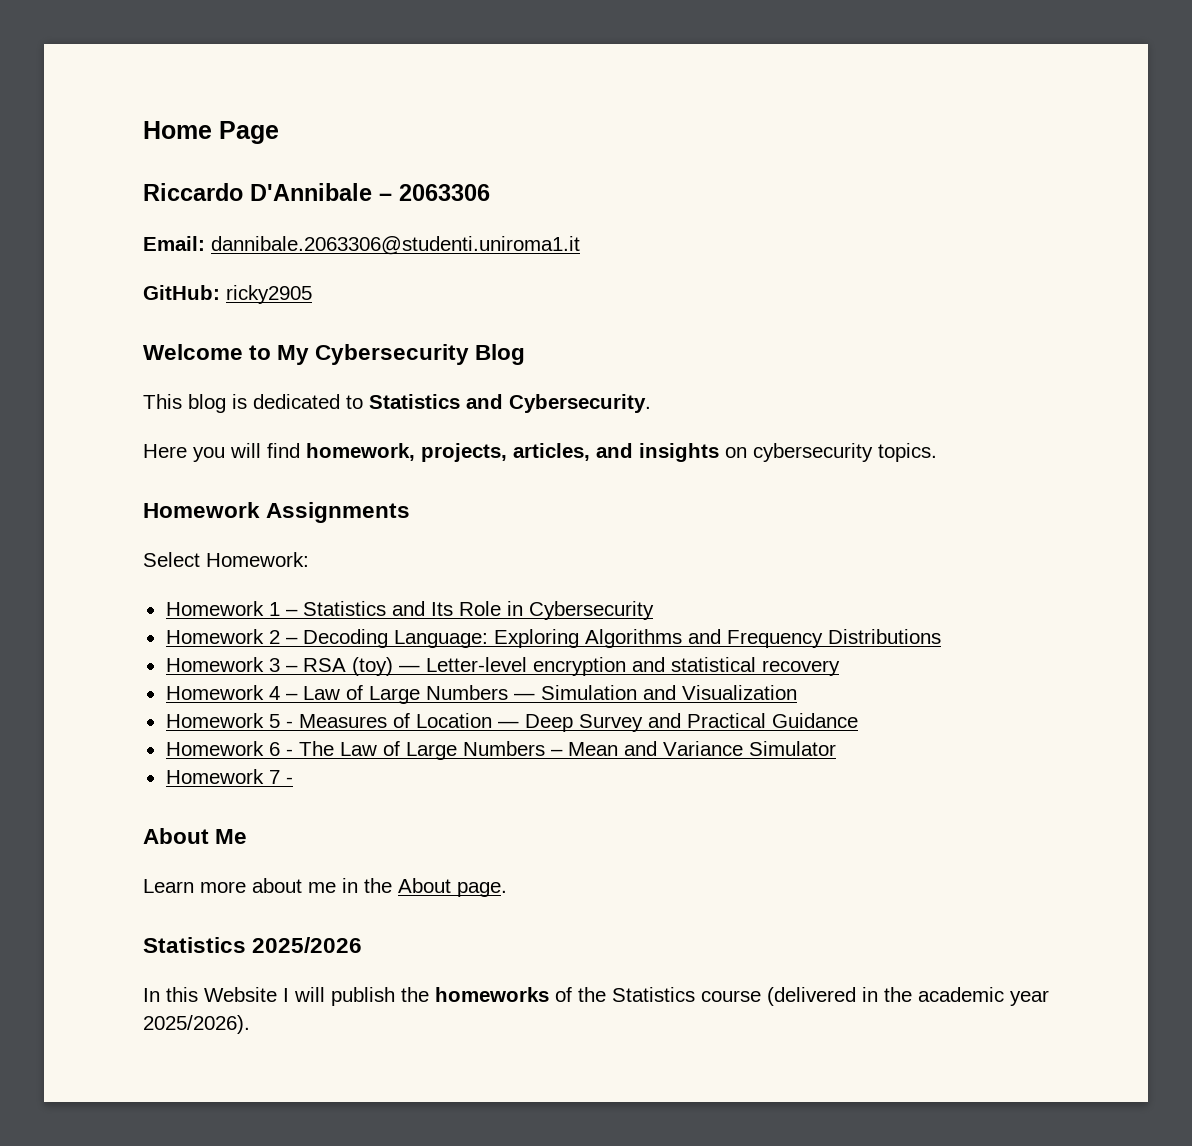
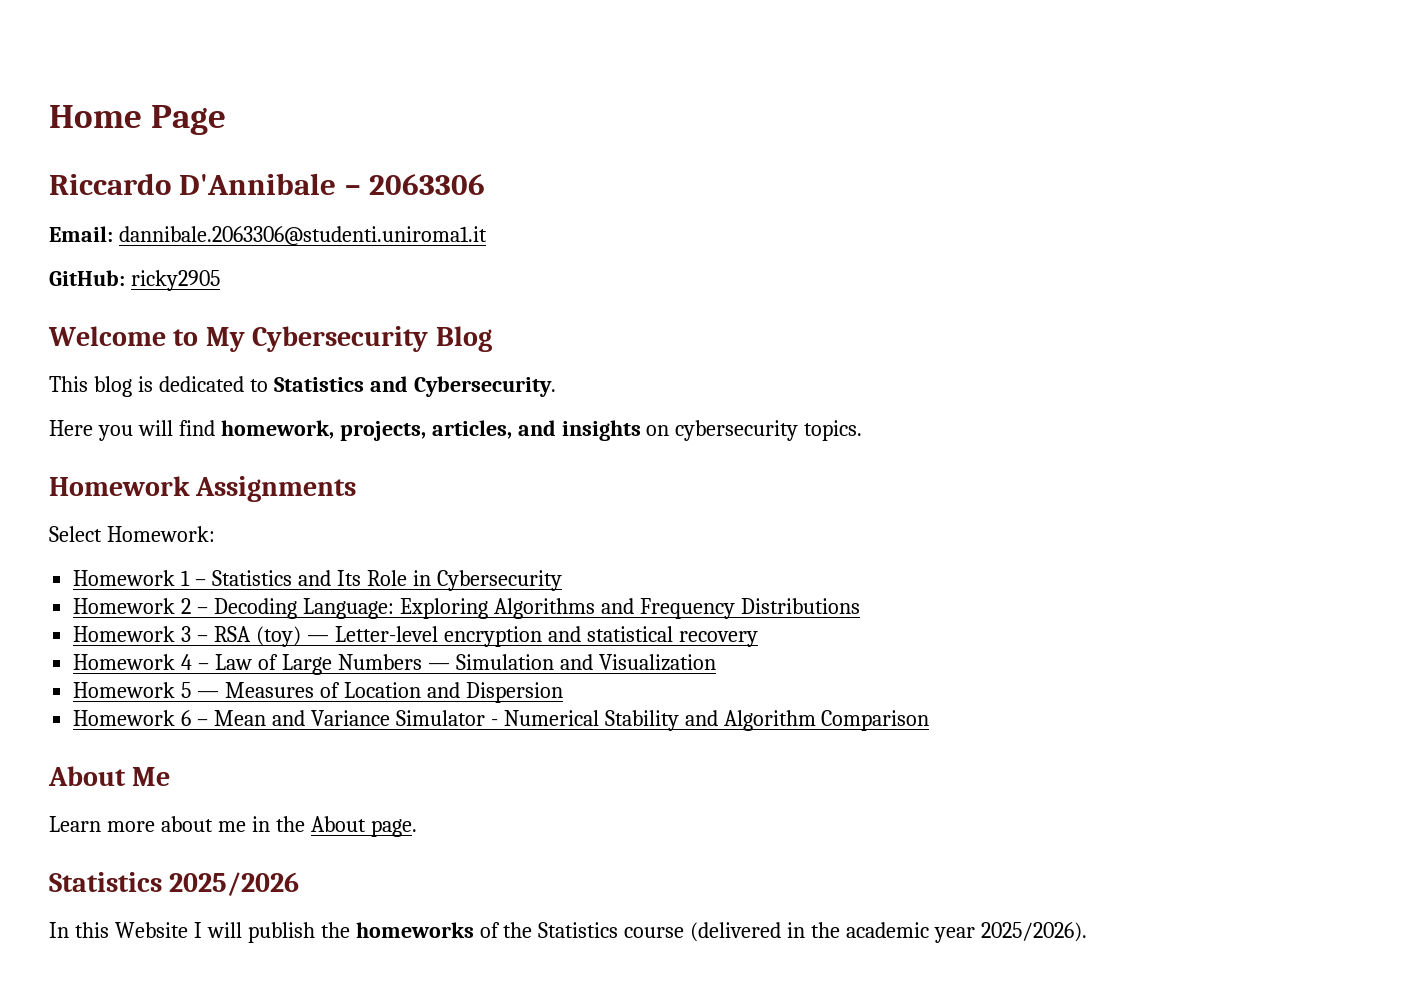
[285,721,293,728] - -> [197,691,220,698] —
[497,713,858,732] [165,741,545,760] — Deep Survey and Practical Guidance // Homework 6 - The Law of Large Numbers -> [426,682,563,703] [73,710,192,726] and Dispersion // Homework 6
[165,769,293,784] // Homework 7 - -> [490,710,930,731] - Numerical Stability and Algorithm Comparison

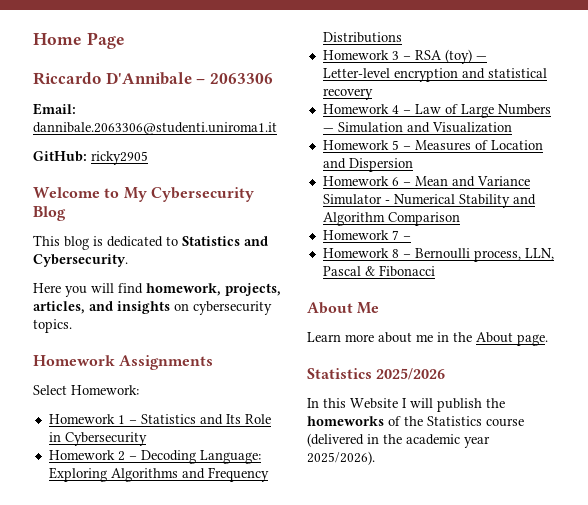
[197,691,220,698] — -> [402,146,411,150] –
(930, 720) none -> [322,230,411,240] [322,248,554,262] [322,265,435,277] // Homework 7 – // Homework 8 – Bernoulli process, LLN, Pascal & Fibonacci

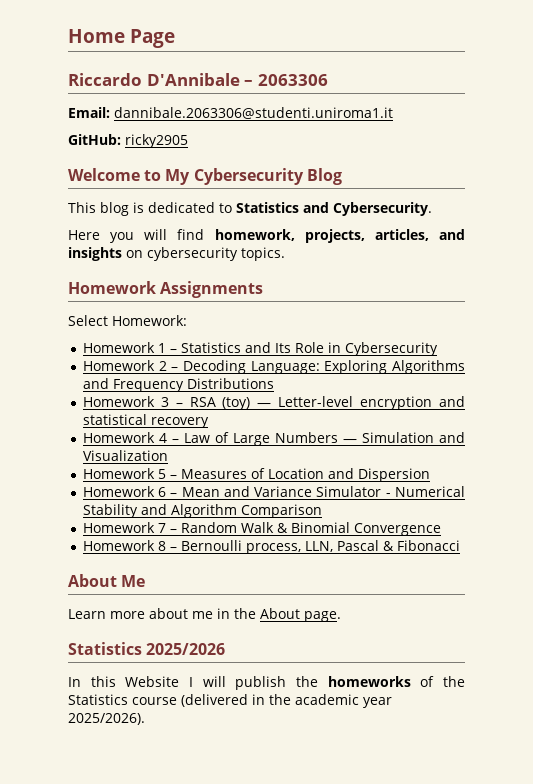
(411, 238) none -> [180,522,441,536] Random Walk & Binomial Convergence

